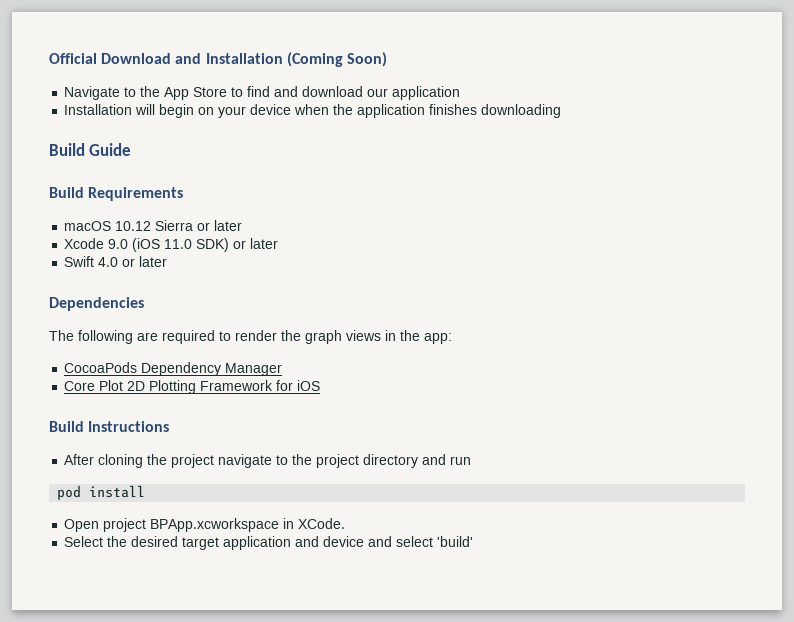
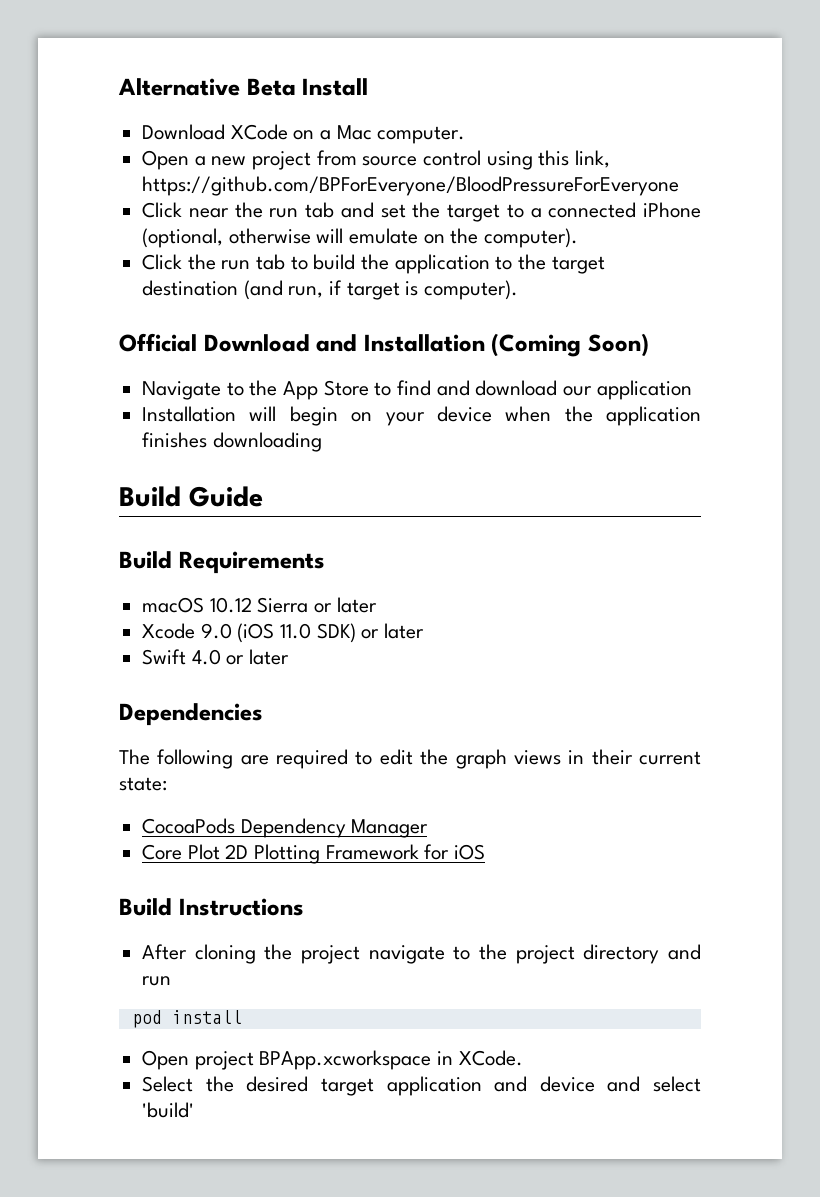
(49, 58) none -> [118,78,369,96] [142,124,466,144] [142,150,611,170] [142,176,680,196] [142,202,702,222] [142,228,579,248] [142,254,605,274] [142,280,519,300] Alternative Beta Install // Download XCode on a Mac computer. // Open a new project from source control using this link, https://github.com/BPForEveryone/BloodPressureForEveryone // Click near the run tab and set the target to a connected iPhone (optional, otherwise will emulate on the computer). // Click the run tab to build the application to the target destination (and run, if target is computer). //
[235,330,277,341] render -> [379,749,413,765] edit
[400,330,452,344] the app: -> [591,749,702,765] [119,777,167,791] their current state:

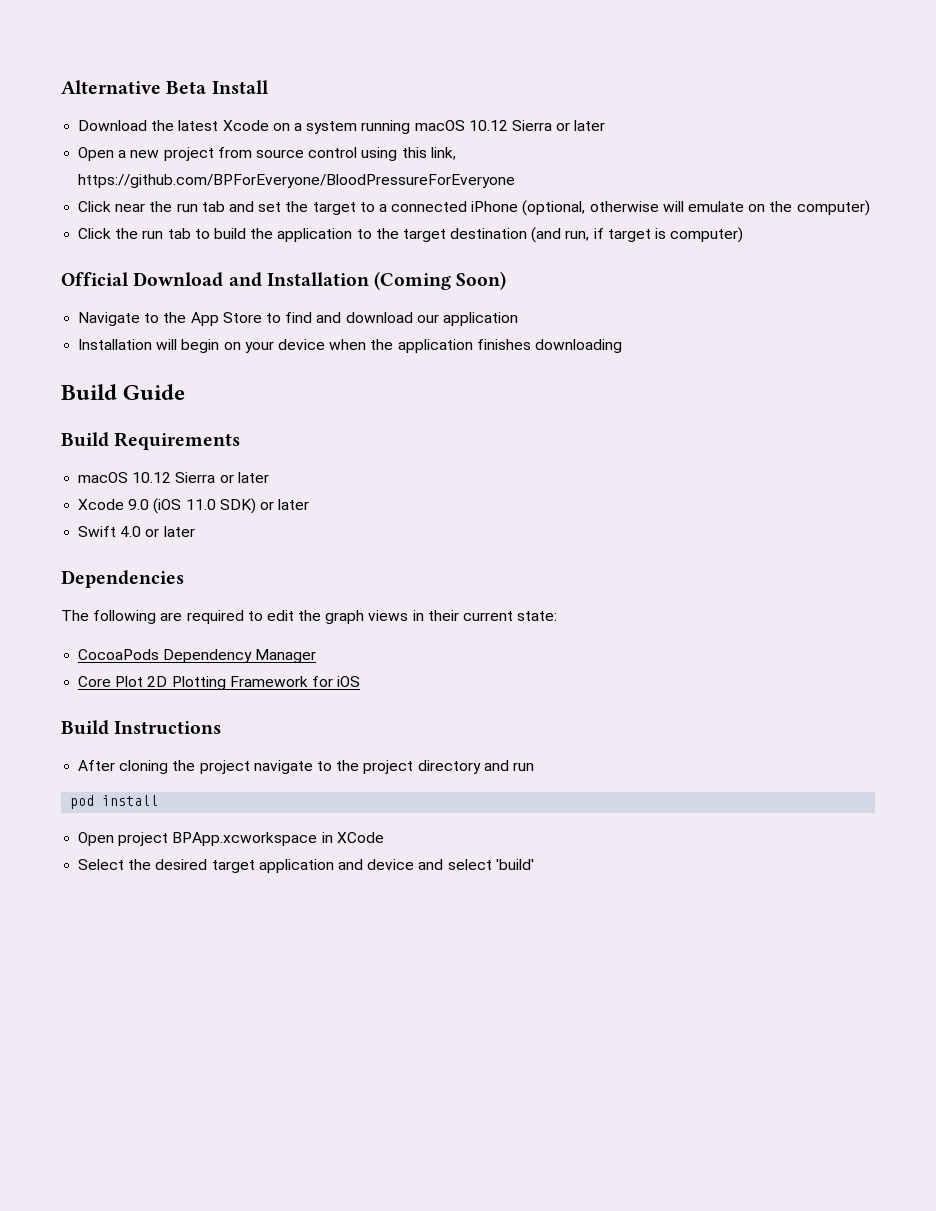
[230,124,466,144] XCode on a Mac computer. -> [151,120,606,134] the latest Xcode on a system running macOS 10.12 Sierra or later
[484,228,579,248] computer). -> [796,200,870,216] computer)
[424,280,519,300] computer). -> [670,227,744,243] computer)
[458,1050,523,1066] XCode. -> [336,832,384,843] XCode

